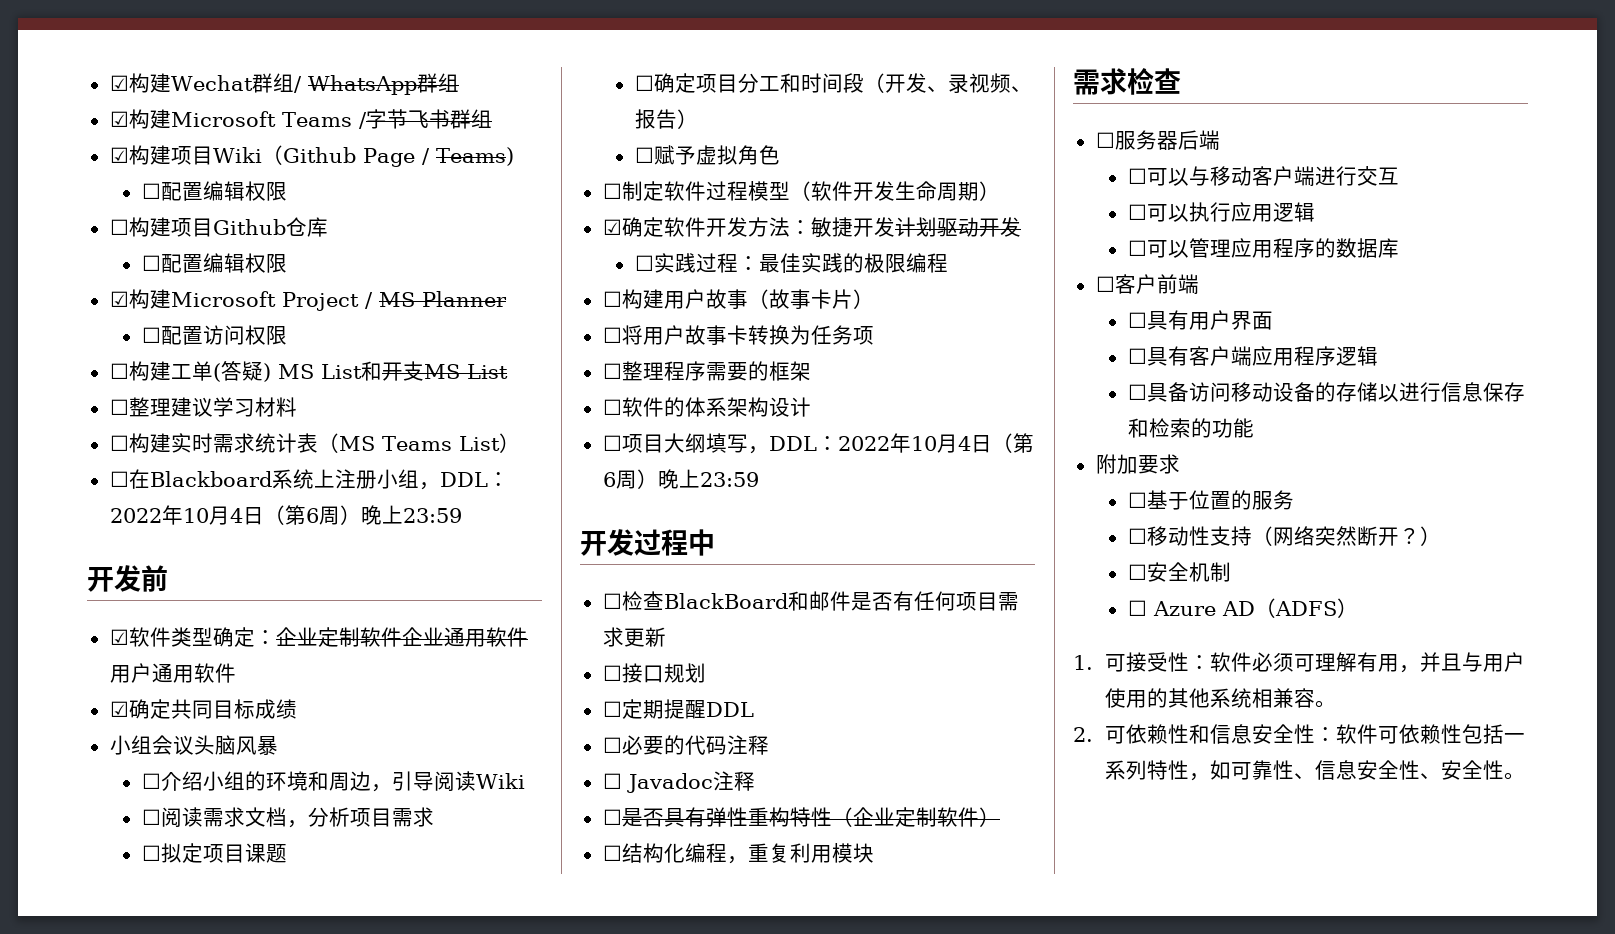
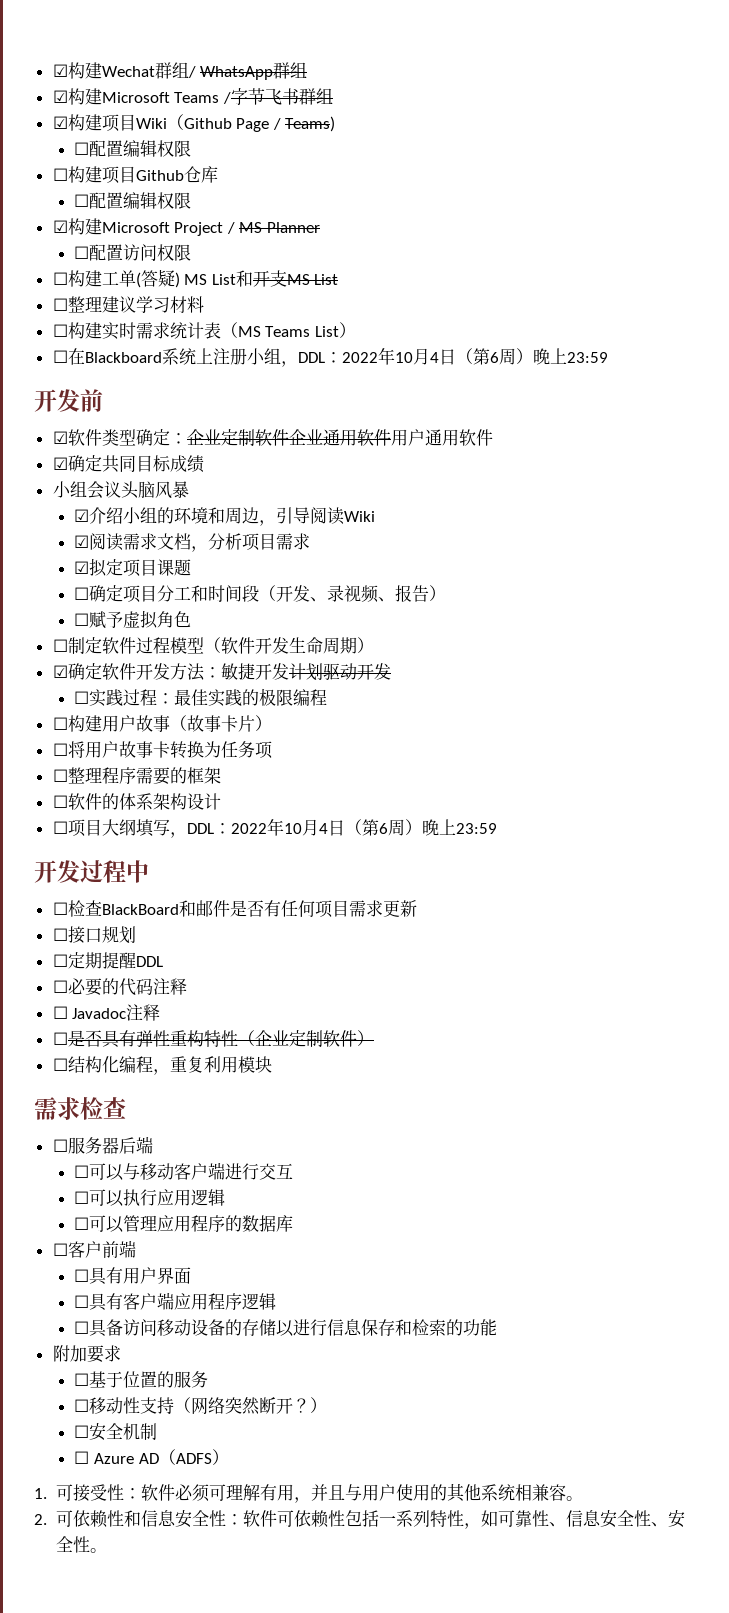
[141,773,161,789] ☐ -> [74,509,90,522] ☑
[141,809,161,825] ☐ -> [74,535,90,548] ☑
[141,845,161,861] ☐ -> [74,561,90,574] ☑

